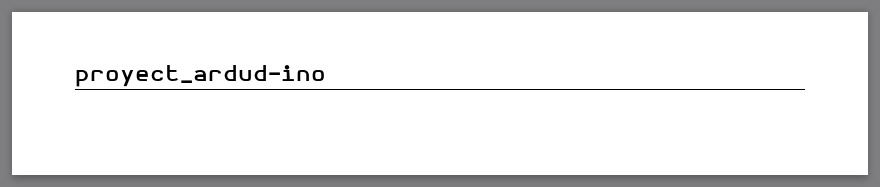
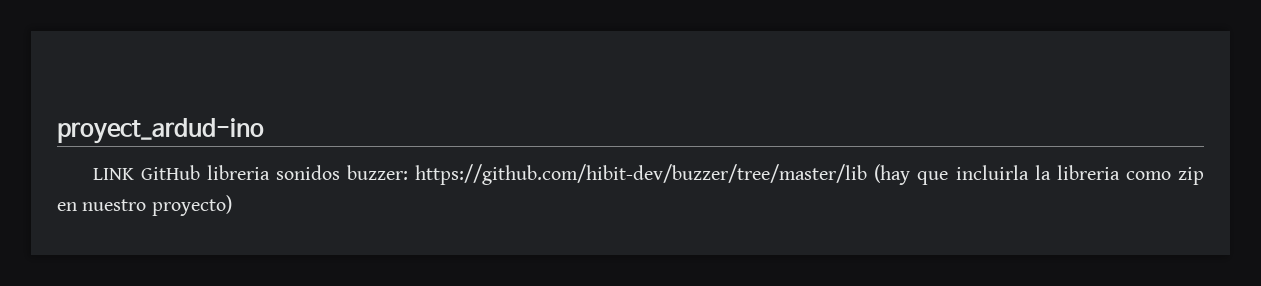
(326, 76) none -> [92,164,1204,185] [57,195,232,216] // LINK GitHub libreria sonidos buzzer: https://github.com/hibit-dev/buzzer/tree/master/lib (hay que incluirla la libreria como zip en nuestro proyecto)

